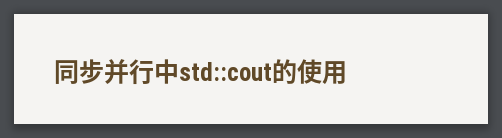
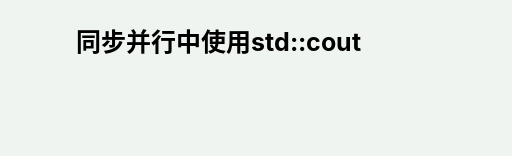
[179,59,347,85] std::cout的使用 -> [201,29,361,55] 使用std::cout

